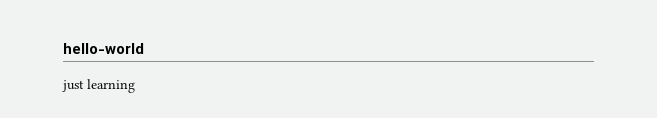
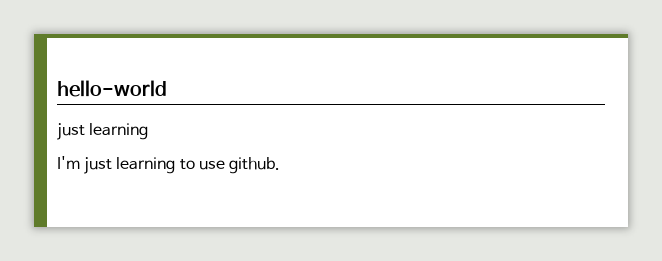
(135, 86) none -> [57,156,280,174] // I'm just learning to use github.

